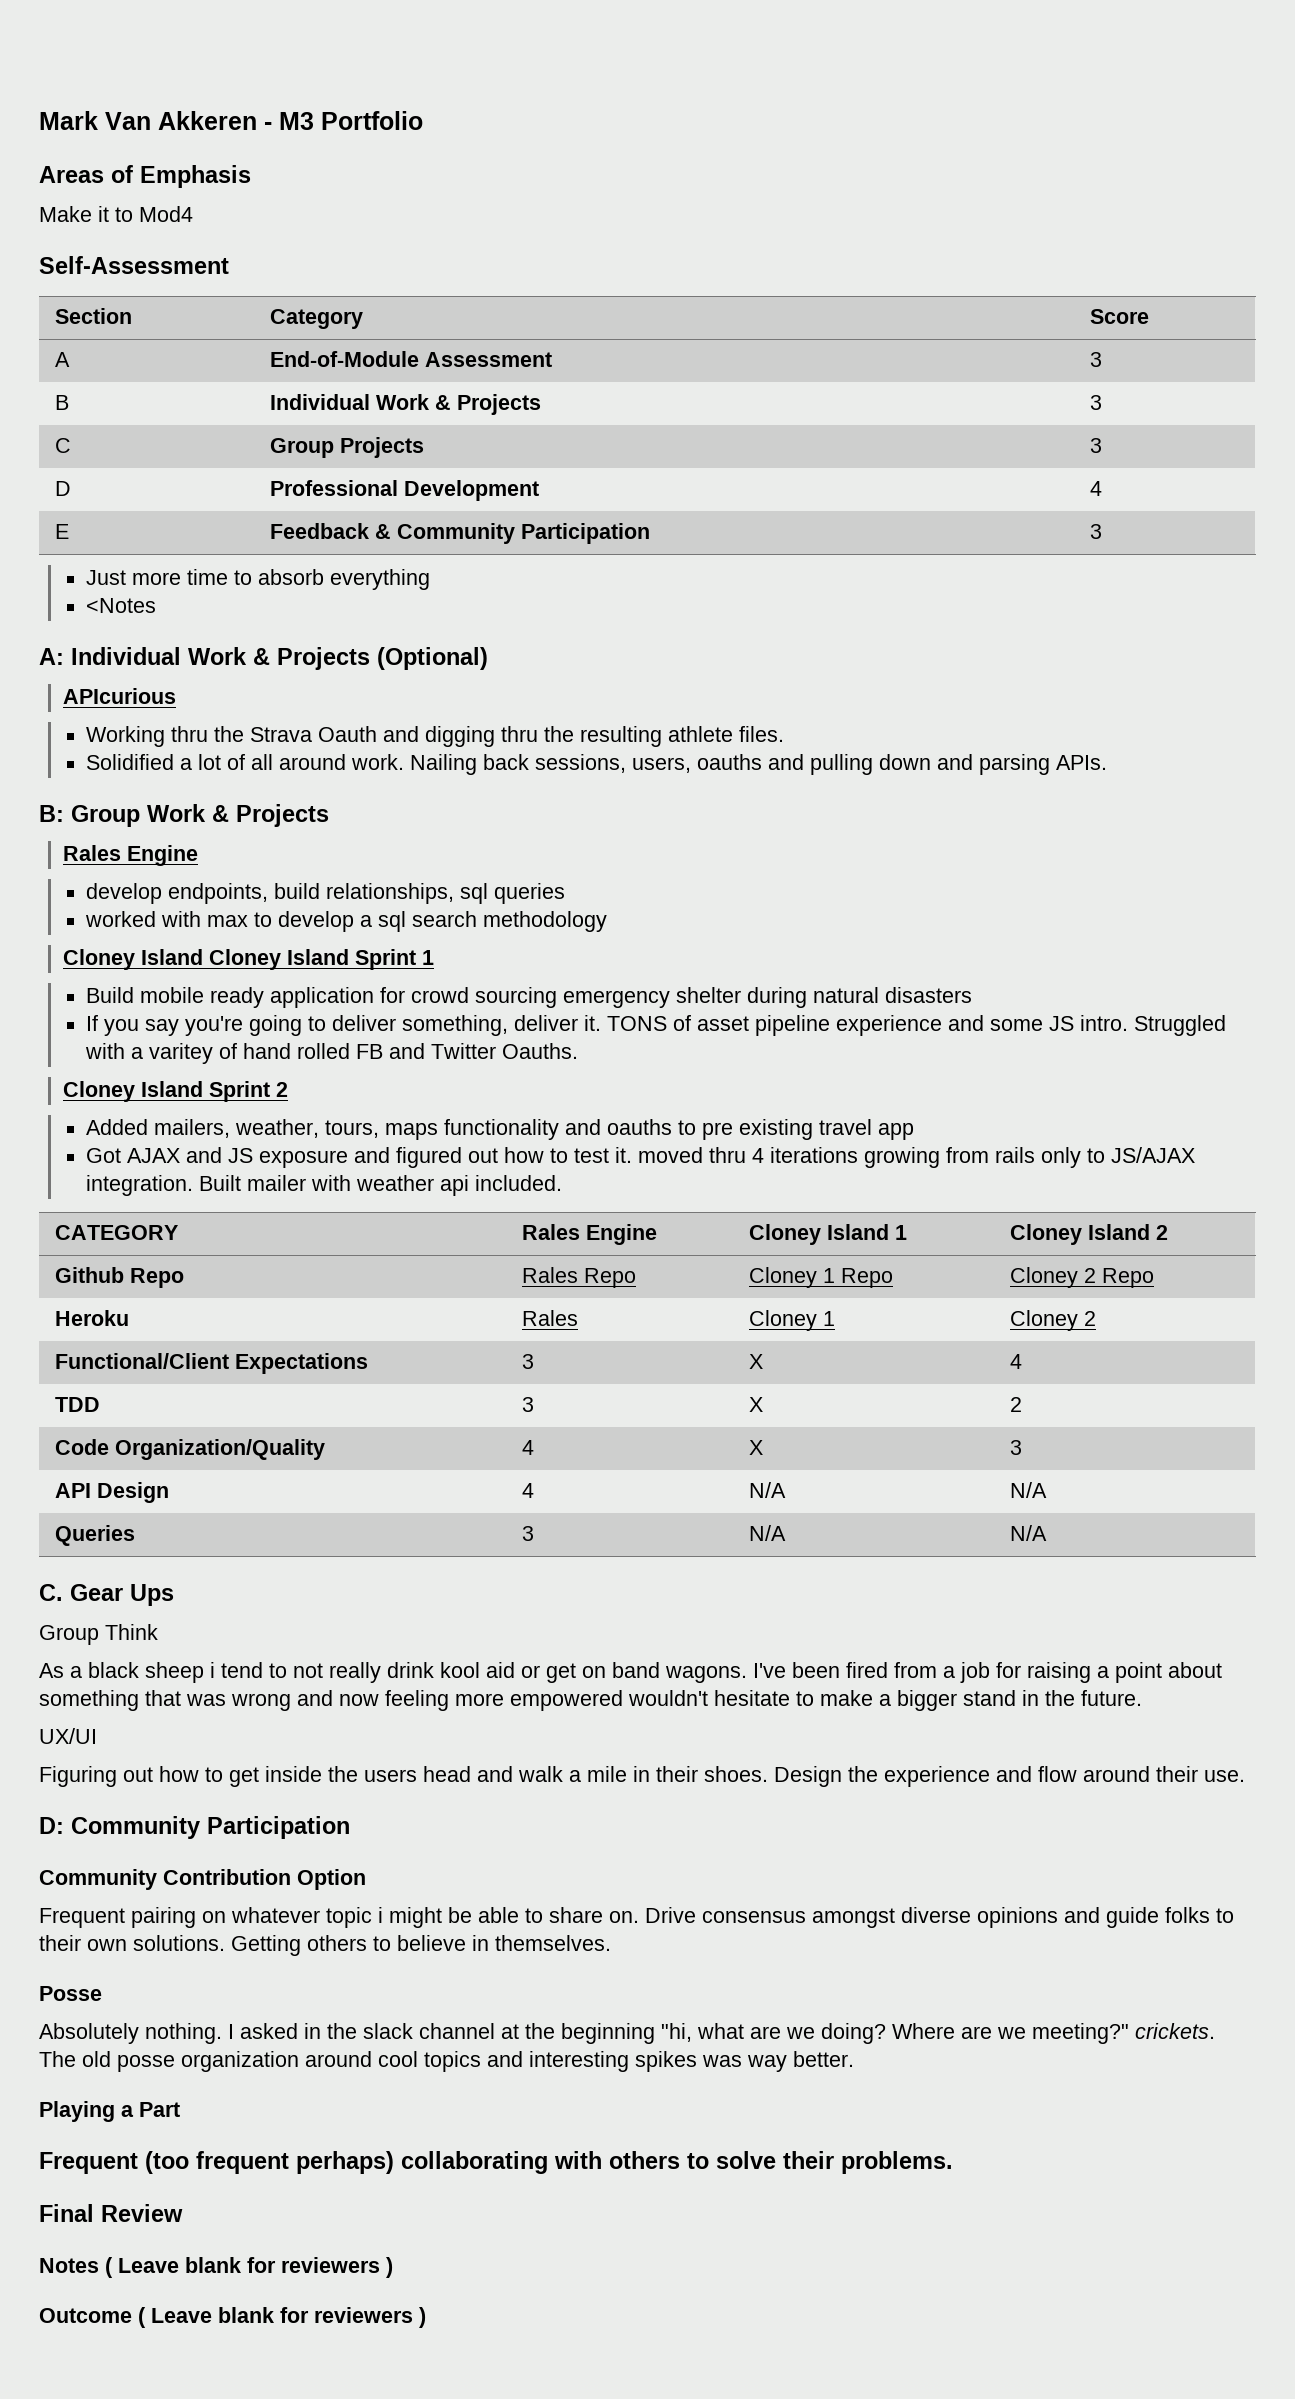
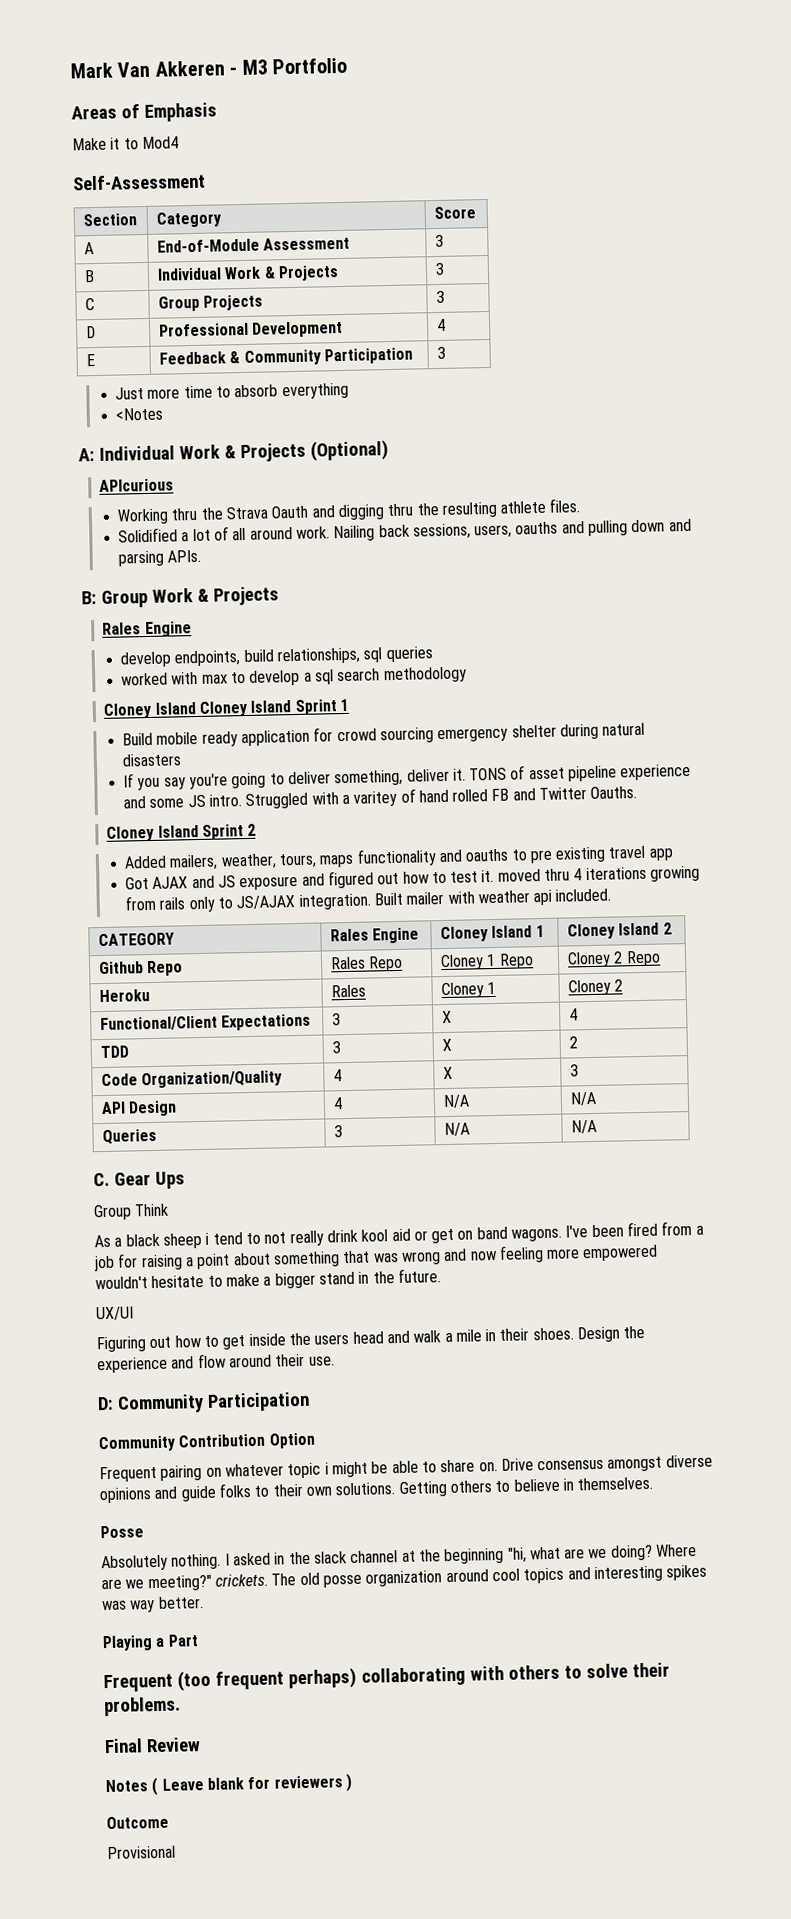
[138,2307,426,2328] ( Leave blank for reviewers ) -> [107,1845,176,1860] // Provisional

